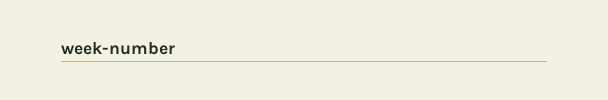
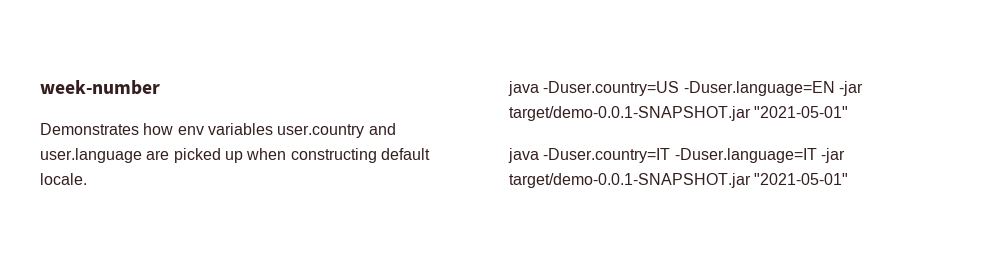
(175, 48) none -> [40,123,396,138] [40,148,430,163] [40,173,87,185] [508,81,863,96] [509,106,849,121] [508,148,845,163] [509,173,849,188] // Demonstrates how env variables user.country and user.language are picked up when constructing default locale. // java -Duser.country=US -Duser.language=EN -jar target/demo-0.0.1-SNAPSHOT.jar "2021-05-01" // java -Duser.country=IT -Duser.language=IT -jar target/demo-0.0.1-SNAPSHOT.jar "2021-05-01"

